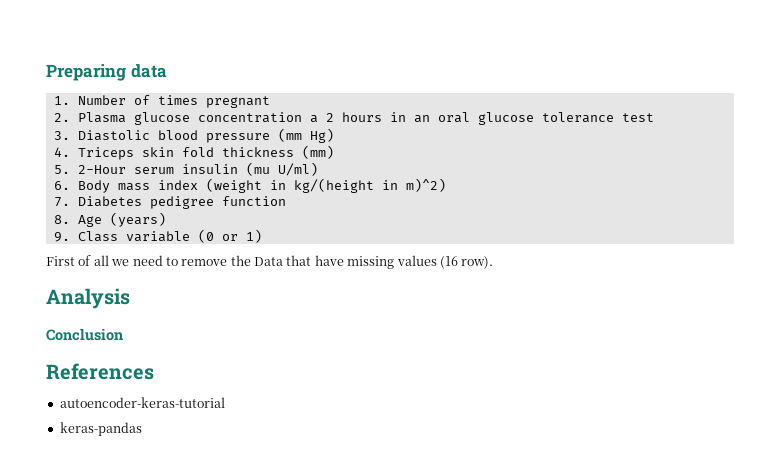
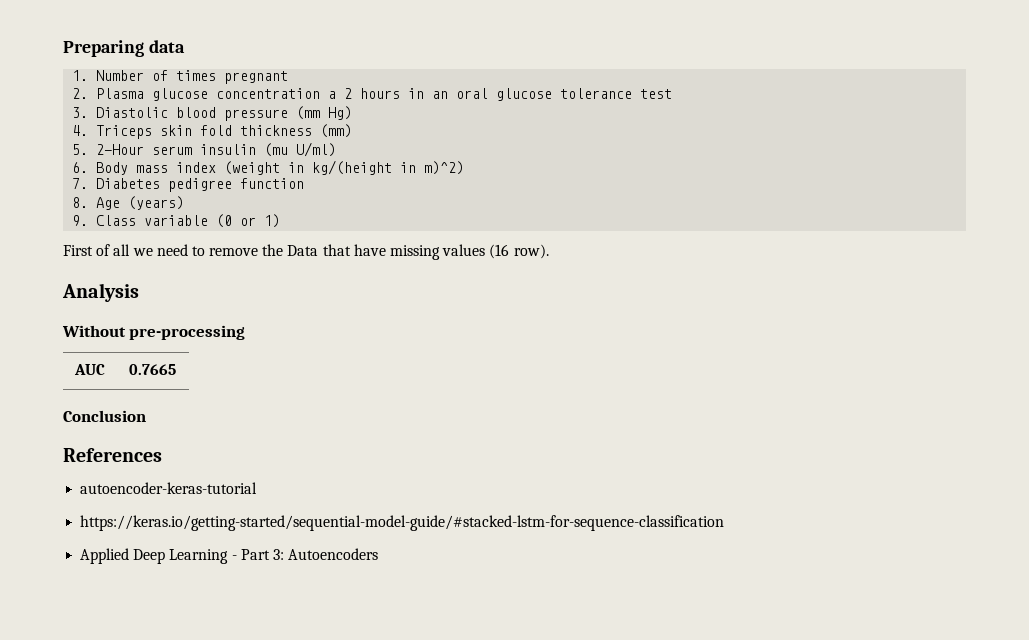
(130, 298) none -> [62,325,246,340] [73,364,105,375] [128,364,176,375] // Without pre-processing // AUC | 0.7665
[59,422,142,436] keras-pandas -> [80,515,725,531] [80,548,379,564] https://keras.io/getting-started/sequential-model-guide/#stacked-lstm-for-sequence-classification // Applied Deep Learning - Part 3: Autoencoders

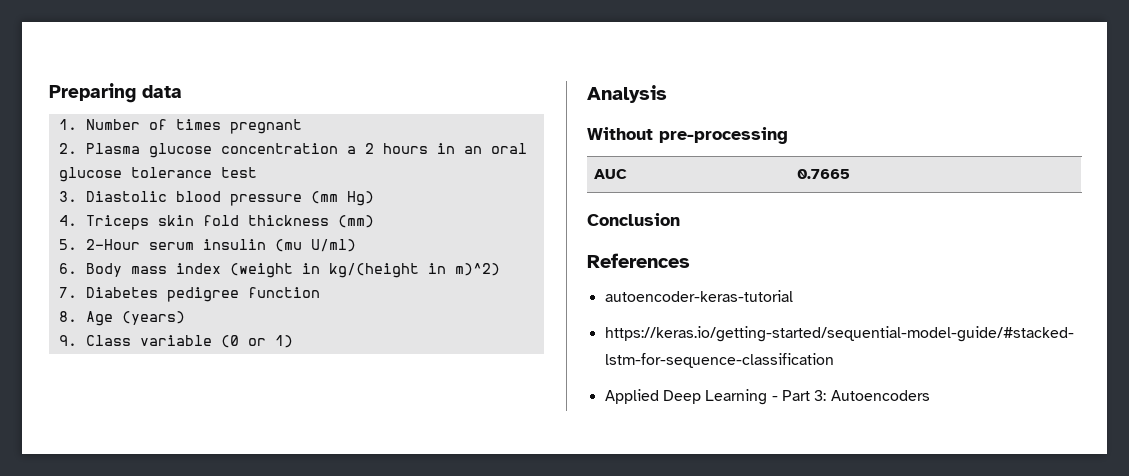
[63,244,549,260] // First of all we need to remove the Data that have missing values (16 row). -> (293, 341) none

